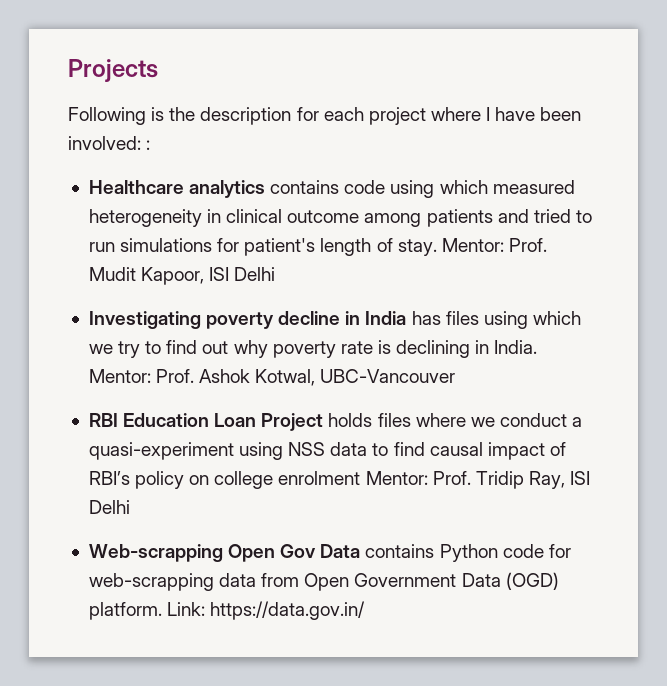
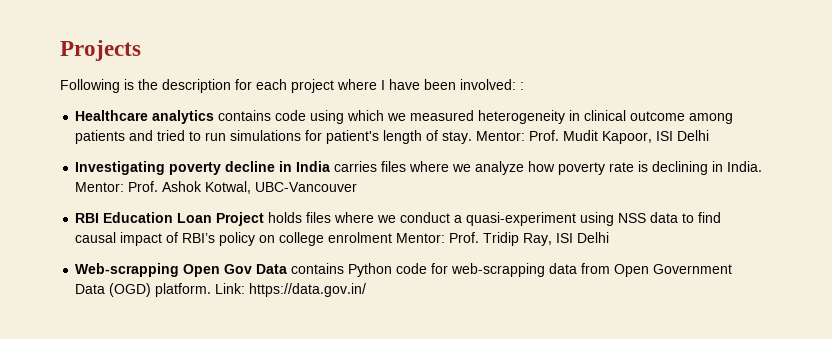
(488, 187) none -> [387,113,407,121] we
[411,311,581,329] [88,340,268,358] has files using which we try to find out why -> [334,161,556,175] carries files where we analyze how

